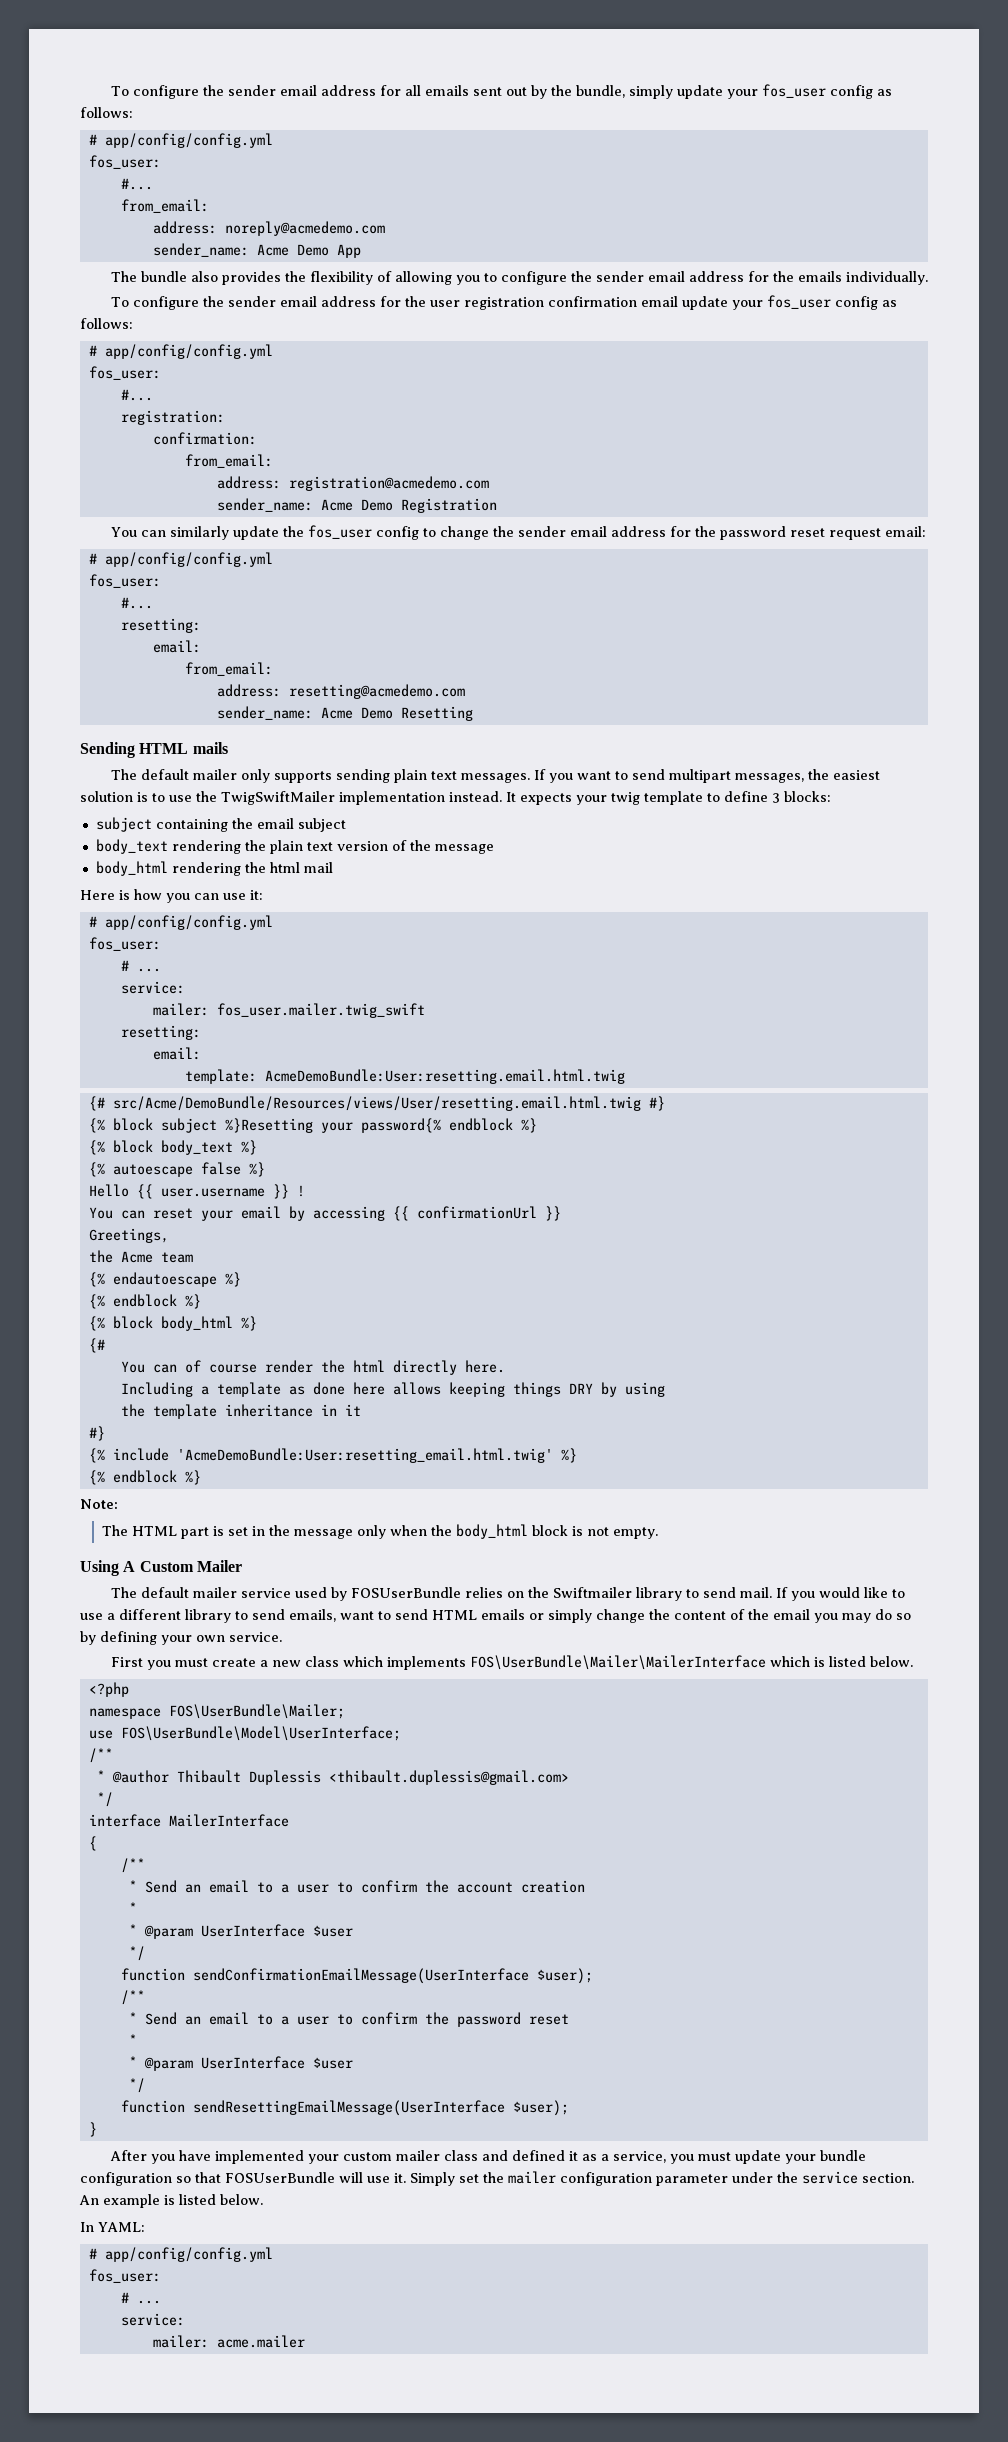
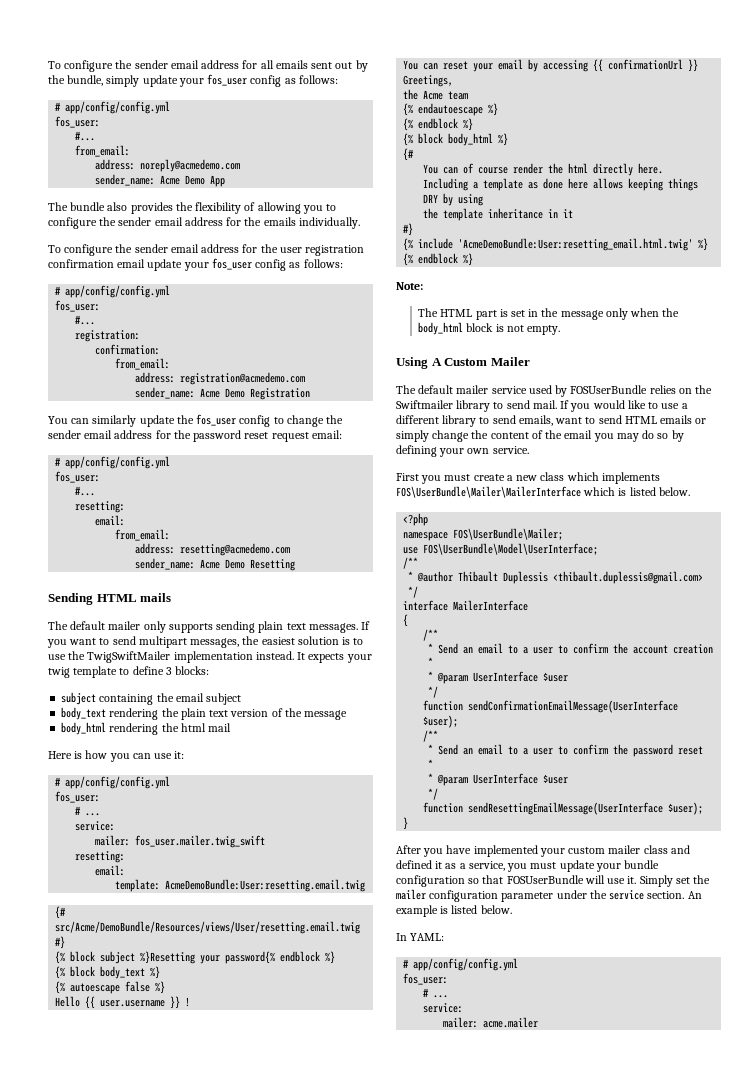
[264,1069,625,1084] [88,1096,641,1111] AcmeDemoBundle:User:resetting.email.html.twig // {# src/Acme/DemoBundle/Resources/views/User/resetting.email.html.twig -> [165,879,366,892] [55,906,67,919] [55,921,361,934] AcmeDemoBundle:User:resetting.email.twig // {# src/Acme/DemoBundle/Resources/views/User/resetting.email.twig

